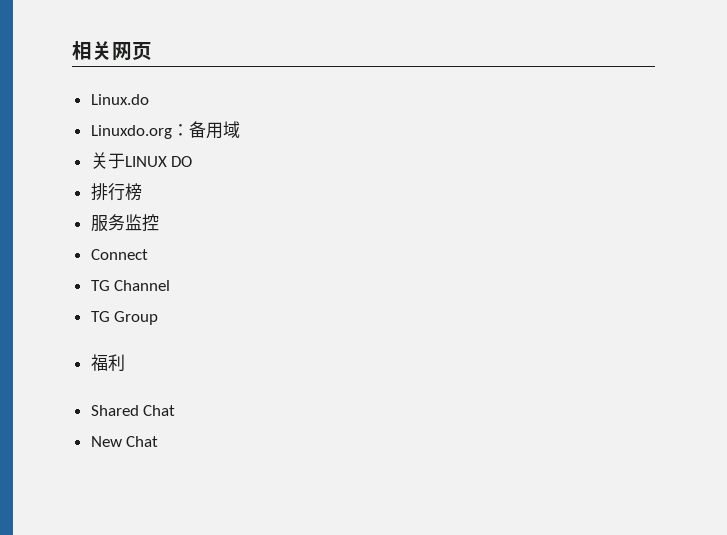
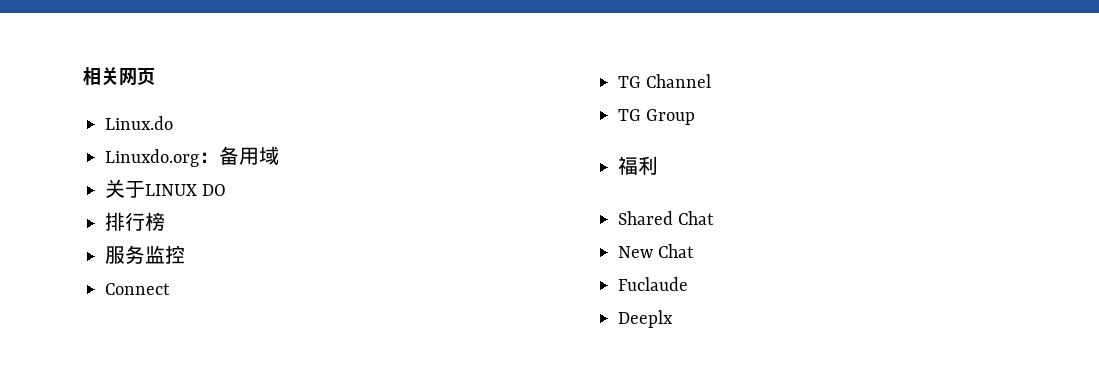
(159, 441) none -> [618,277,688,291] [618,310,673,328] // Fuclaude // Deeplx

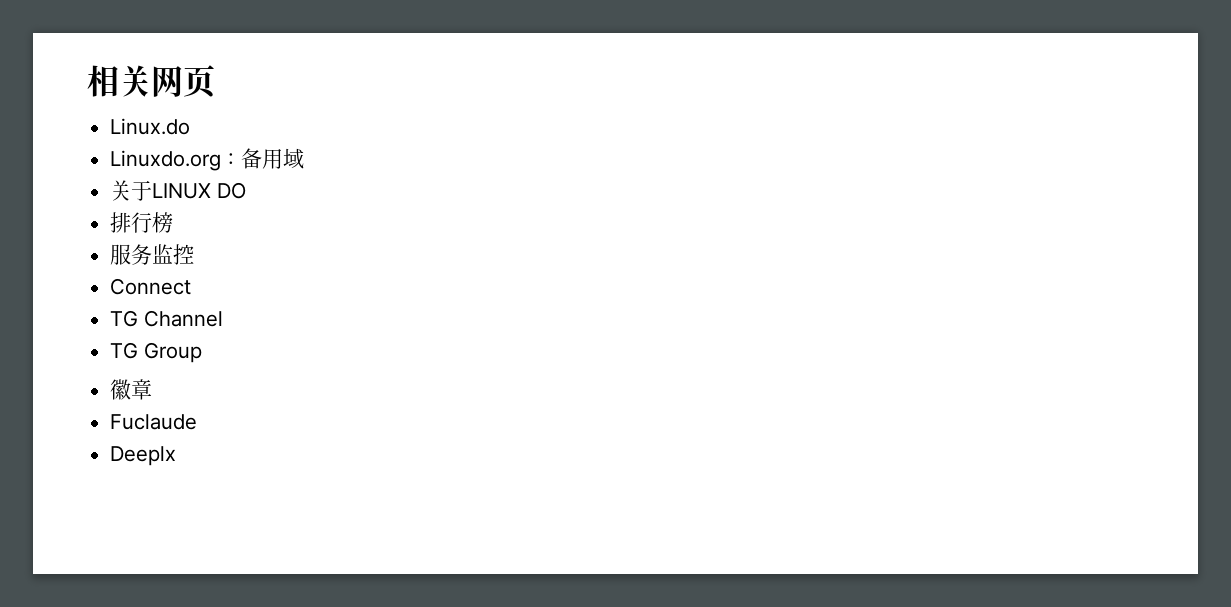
[618,156,658,175] [618,211,715,225] [618,244,695,258] 福利 // Shared Chat // New Chat -> [110,379,153,400] 徽章

